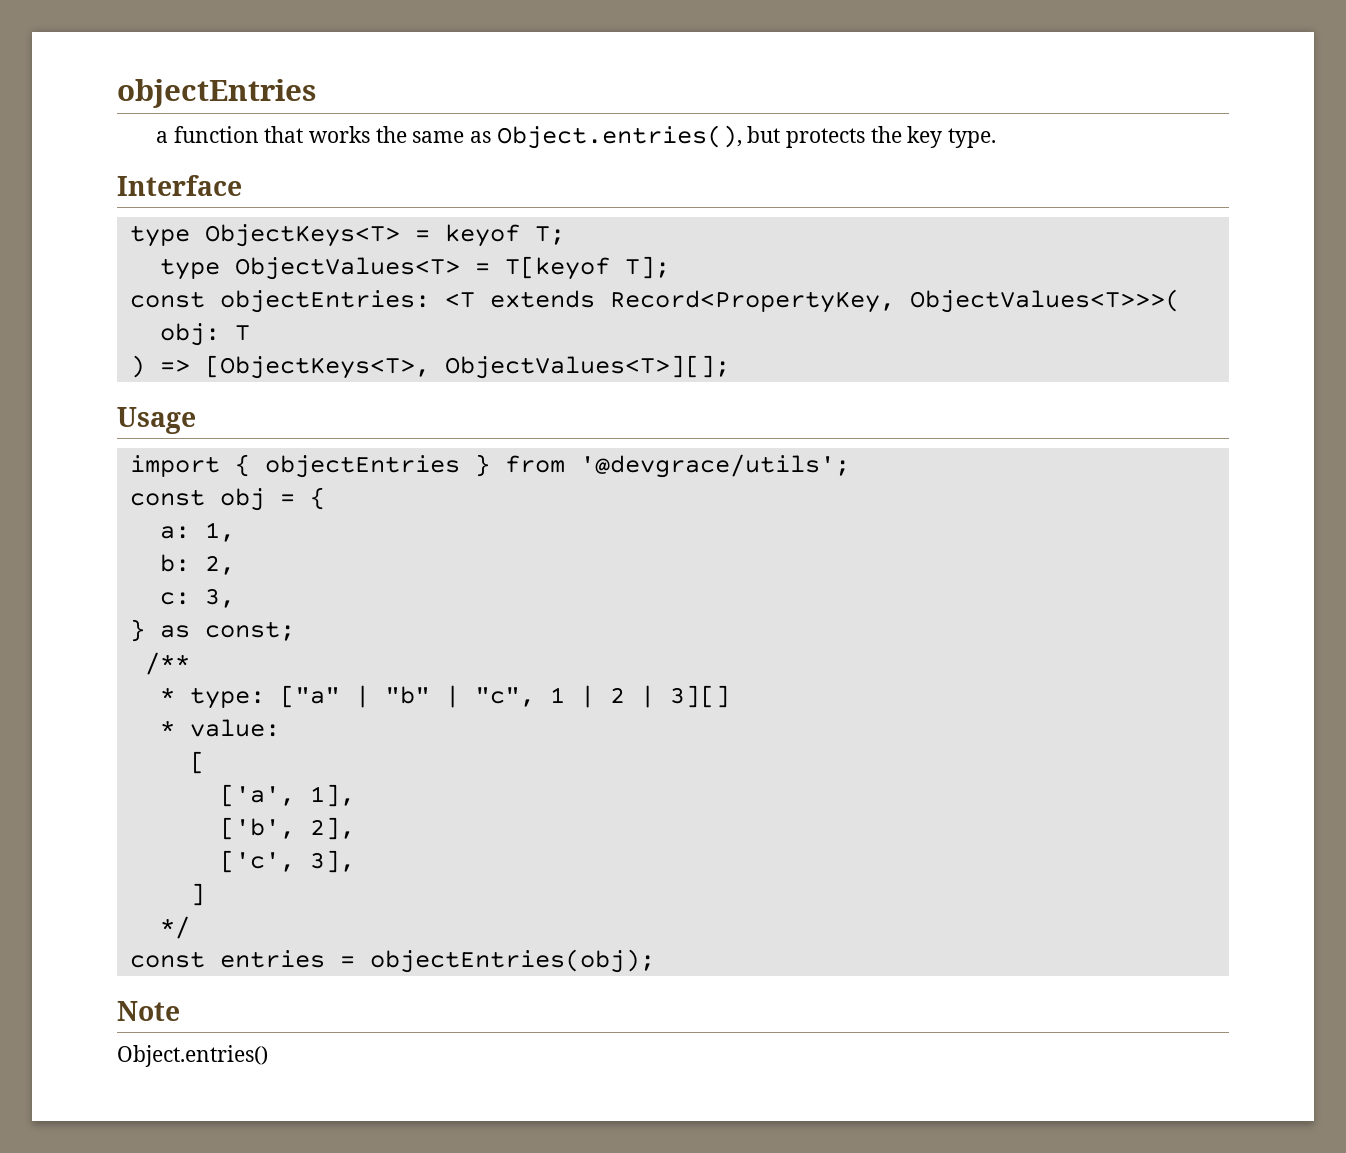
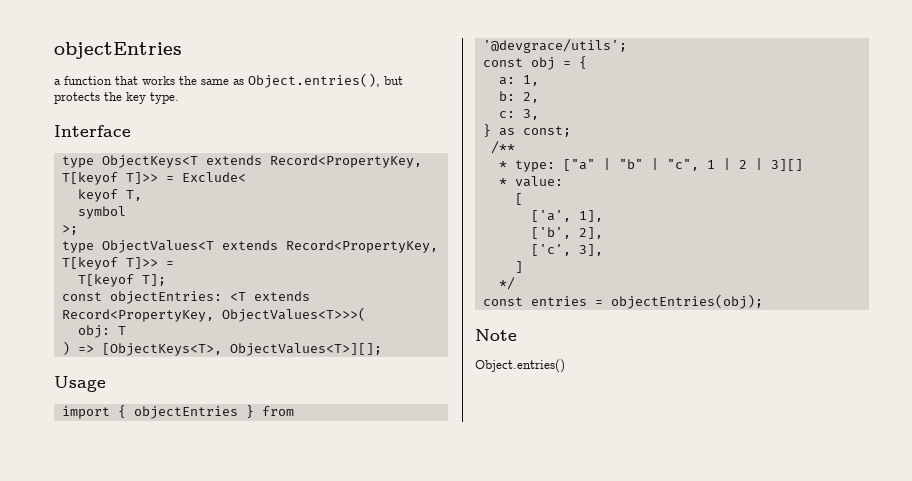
[204,224,565,247] [159,257,490,280] ObjectKeys<T> = keyof T; // type ObjectValues<T> = -> [101,155,422,168] [61,172,246,185] [77,189,142,202] [77,206,126,219] [61,225,78,235] [61,240,438,253] [61,257,174,270] ObjectKeys<T extends Record<PropertyKey, T[keyof T]>> = Exclude< // keyof T, // symbol // >; // type ObjectValues<T extends Record<PropertyKey, T[keyof T]>> = //

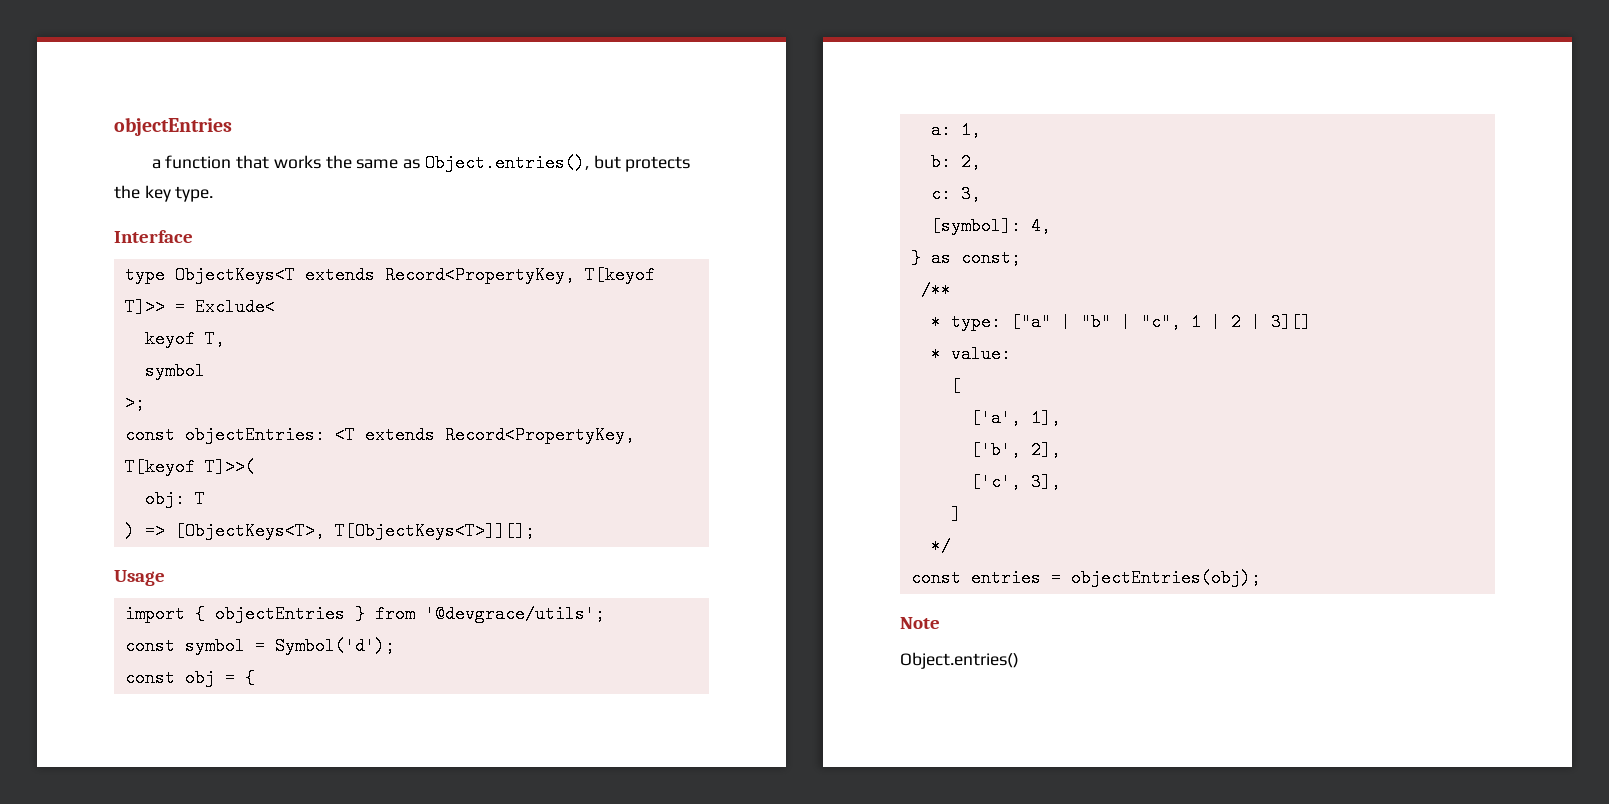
[61,240,438,253] [61,257,174,270] [77,274,166,287] // type ObjectValues<T extends Record<PropertyKey, T[keyof T]>> = // T[keyof T]; -> (145, 403) none
[221,307,366,322] ObjectValues<T>>>( -> [124,458,255,476] T[keyof T]>>(
[229,343,382,356] ObjectValues<T>][]; -> [334,522,535,540] T[ObjectKeys<T>]][];
(627, 46) none -> [124,637,395,655] // const symbol = Symbol('d');
(539, 114) none -> [930,217,1051,235] // [symbol]: 4,

